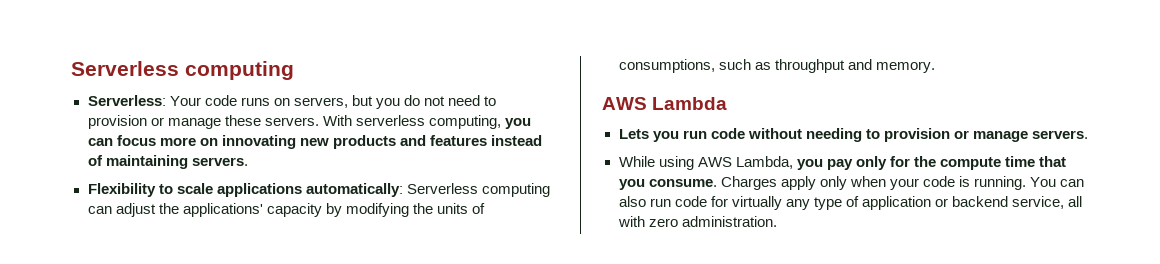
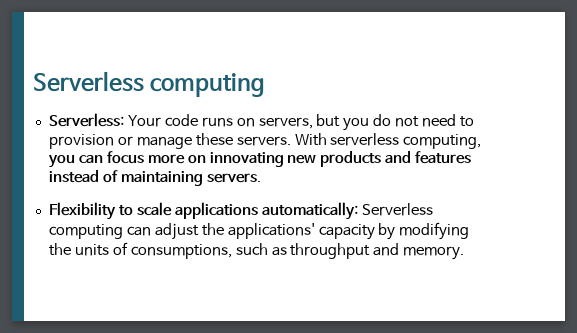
[602,97,728,110] [618,128,1088,142] [618,156,1067,170] [618,176,1085,190] [618,196,1083,210] [617,216,777,227] // AWS Lambda // Lets you run code without needing to provision or manage servers. // While using AWS Lambda, you pay only for the compute time that you consume. Charges apply only when your code is running. You can also run code for virtually any type of application or backend service, all with zero administration. -> (465, 253) none

